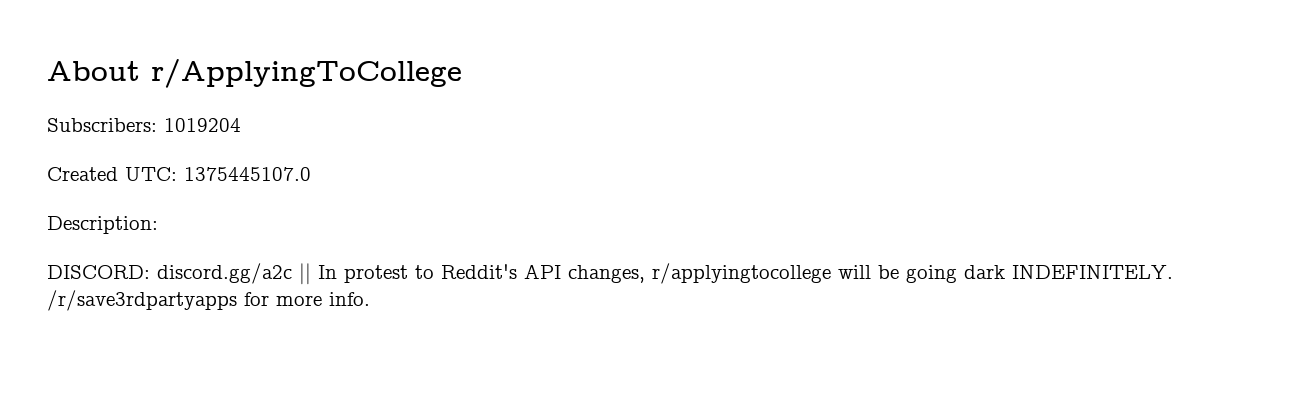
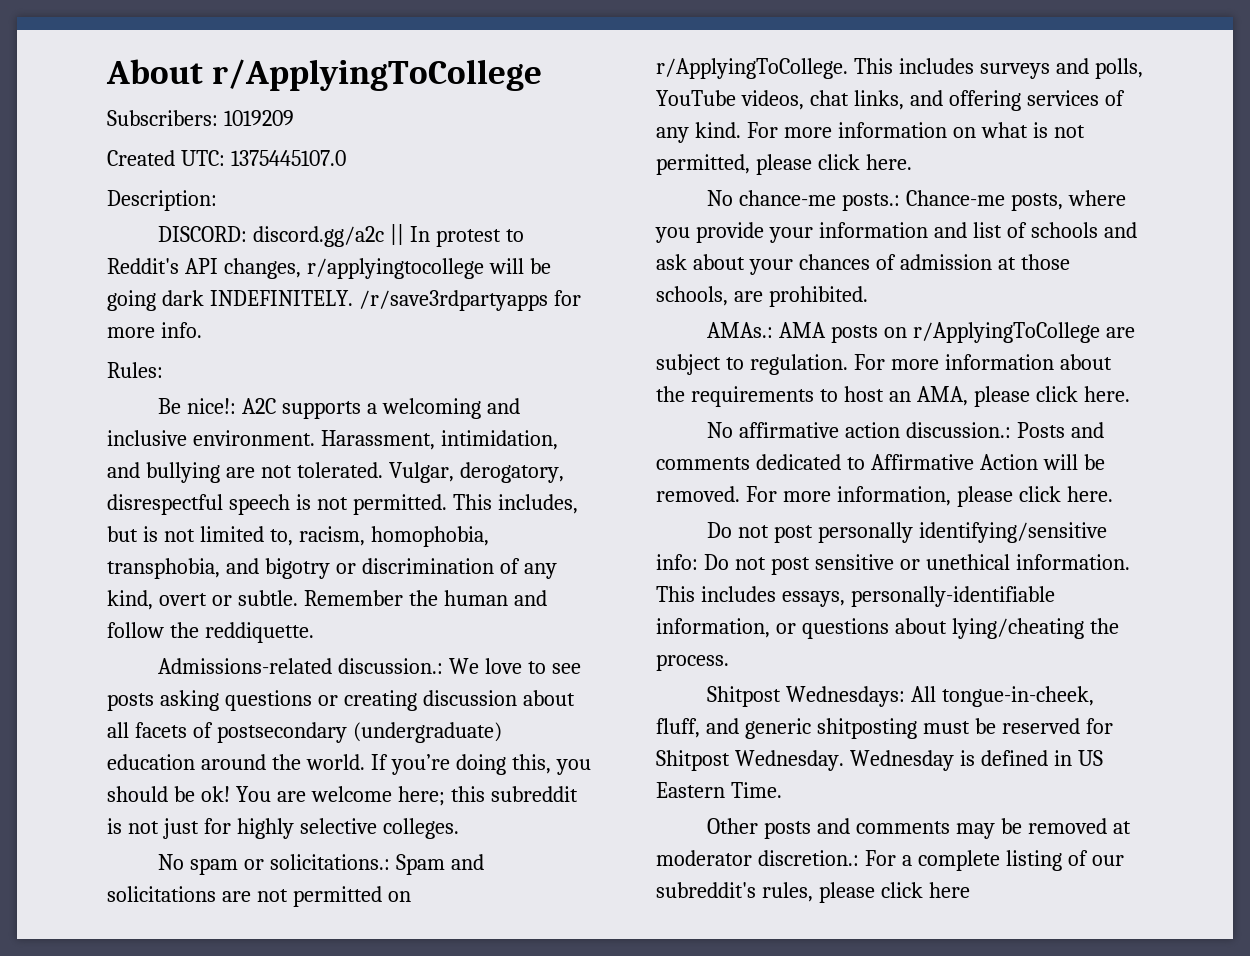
[164,118,241,132] 1019204 -> [223,110,294,126] 1019209
(370, 299) none -> [107,362,163,378] [157,398,520,419] [107,430,558,450] [107,462,564,483] [107,494,578,515] [107,526,489,547] [107,558,557,579] [107,590,547,610] [107,622,314,643] [157,658,581,674] [107,690,575,711] [107,722,502,743] [107,754,591,775] [107,786,578,806] [107,818,459,839] [157,854,484,875] [107,886,411,907] [656,58,1143,79] [656,90,1125,111] [656,122,1085,143] [656,154,912,175] [706,190,1126,211] [655,222,1137,243] [656,254,1070,275] [656,286,868,307] [706,322,1135,343] [656,354,1112,375] [656,386,1130,407] [706,422,1104,438] [656,454,1105,470] [656,486,1113,507] [706,522,1107,543] [656,554,1130,575] [656,586,1055,607] [656,618,1119,639] [656,654,729,671] [706,686,1094,707] [656,718,1113,739] [656,750,1103,771] [656,782,782,798] [706,818,1131,839] [656,850,1124,871] [656,882,970,903] // Rules: // Be nice!: A2C supports a welcoming and inclusive environment. Harassment, intimidation, and bullying are not tolerated. Vulgar, derogatory, disrespectful speech is not permitted. This includes, but is not limited to, racism, homophobia, transphobia, and bigotry or discrimination of any kind, overt or subtle. Remember the human and follow the reddiquette. // Admissions-related discussion.: We love to see posts asking questions or creating discussion about all facets of postsecondary (undergraduate) education around the world. If you’re doing this, you should be ok! You are welcome here; this subreddit is not just for highly selective colleges. // No spam or solicitations.: Spam and solicitations are not permitted on r/ApplyingToCollege. This includes surveys and polls, YouTube videos, chat links, and offering services of any kind. For more information on what is not permitted, please click here. // No chance-me posts.: Chance-me posts, where you provide your information and list of schools and ask about your chances of admission at those schools, are prohibited. // AMAs.: AMA posts on r/ApplyingToCollege are subject to regulation. For more information about the requirements to host an AMA, please click here. // No affirmative action discussion.: Posts and comments dedicated to Affirmative Action will be removed. For more information, please click here. // Do not post personally identifying/sensitive info: Do not post sensitive or unethical information. This includes essays, personally-identifiable information, or questions about lying/cheating the process. // Shitpost Wednesdays: All tongue-in-cheek, fluff, and generic shitposting must be reserved for Shitpost Wednesday. Wednesday is defined in US Eastern Time. // Other posts and comments may be removed at moderator discretion.: For a complete listing of our subreddit's rules, please click here

